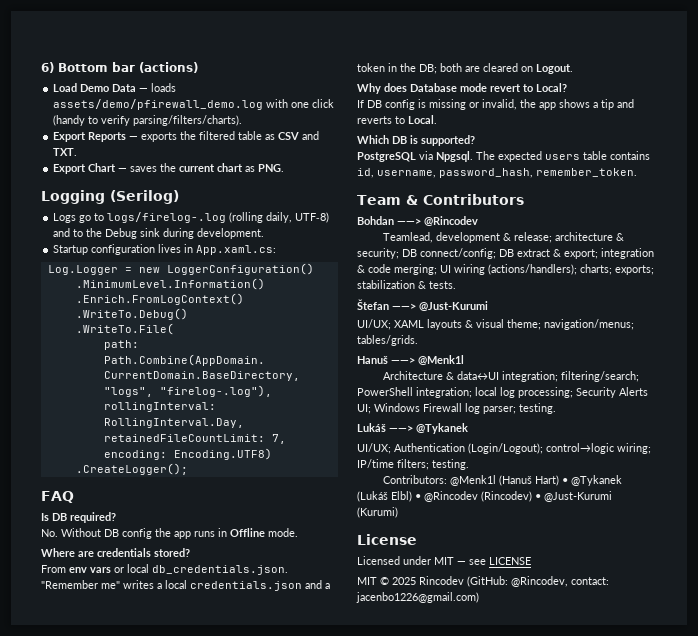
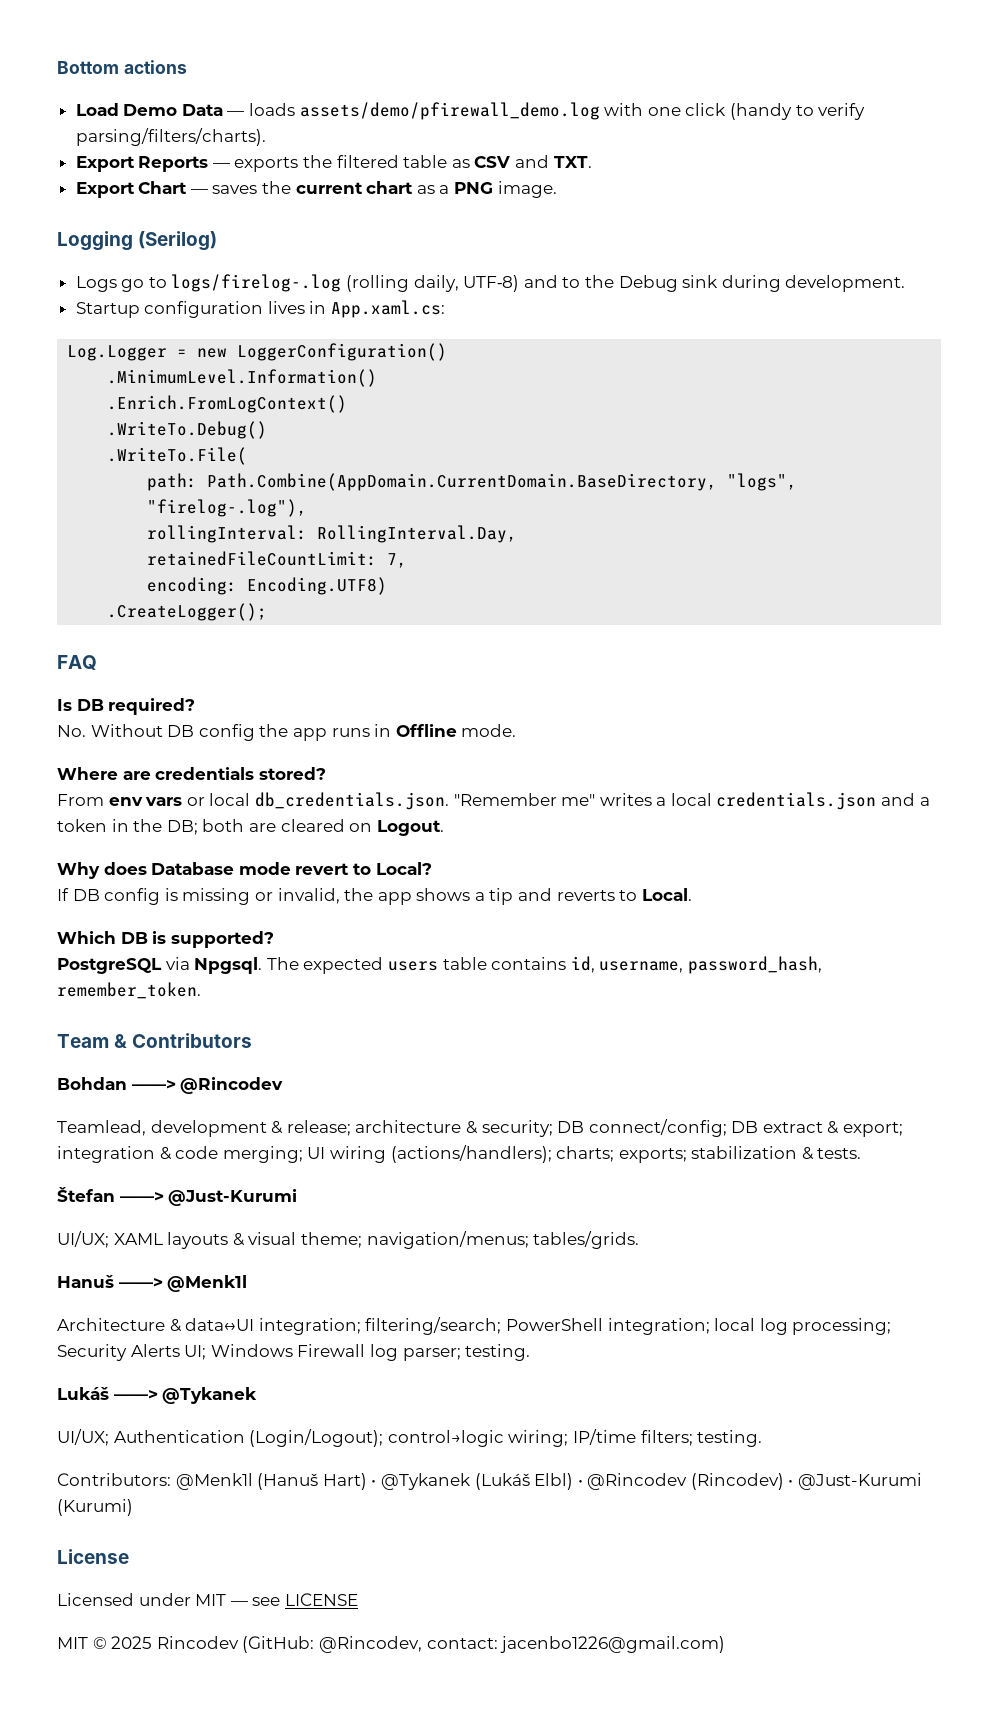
[41,62,198,73] 6) Bottom bar (actions) -> [57,60,187,74] Bottom actions
[258,164,285,172] PNG. -> [439,181,557,198] a PNG image.

